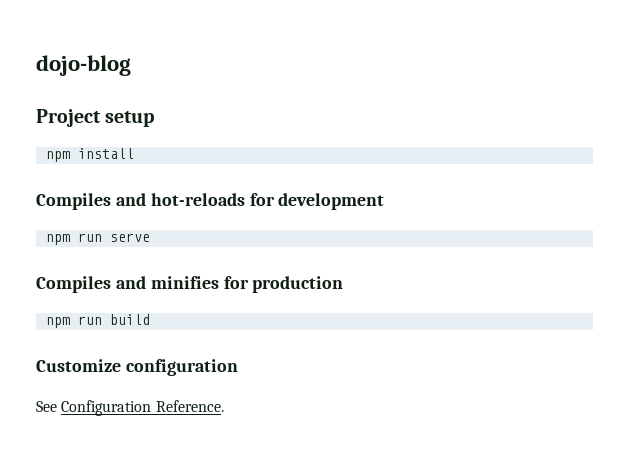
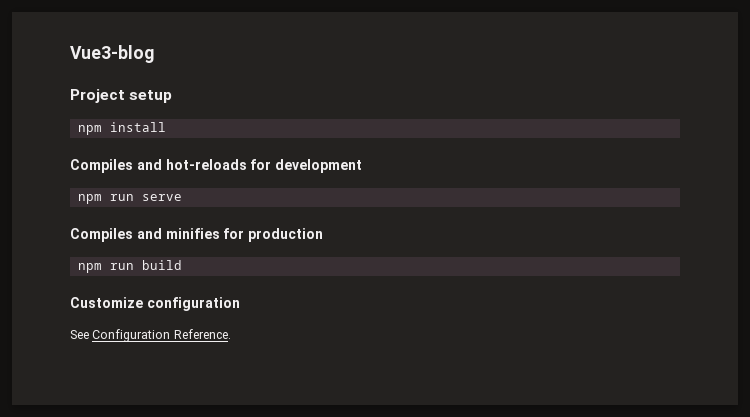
[36,55,131,76] dojo-blog -> [70,45,154,63] Vue3-blog

